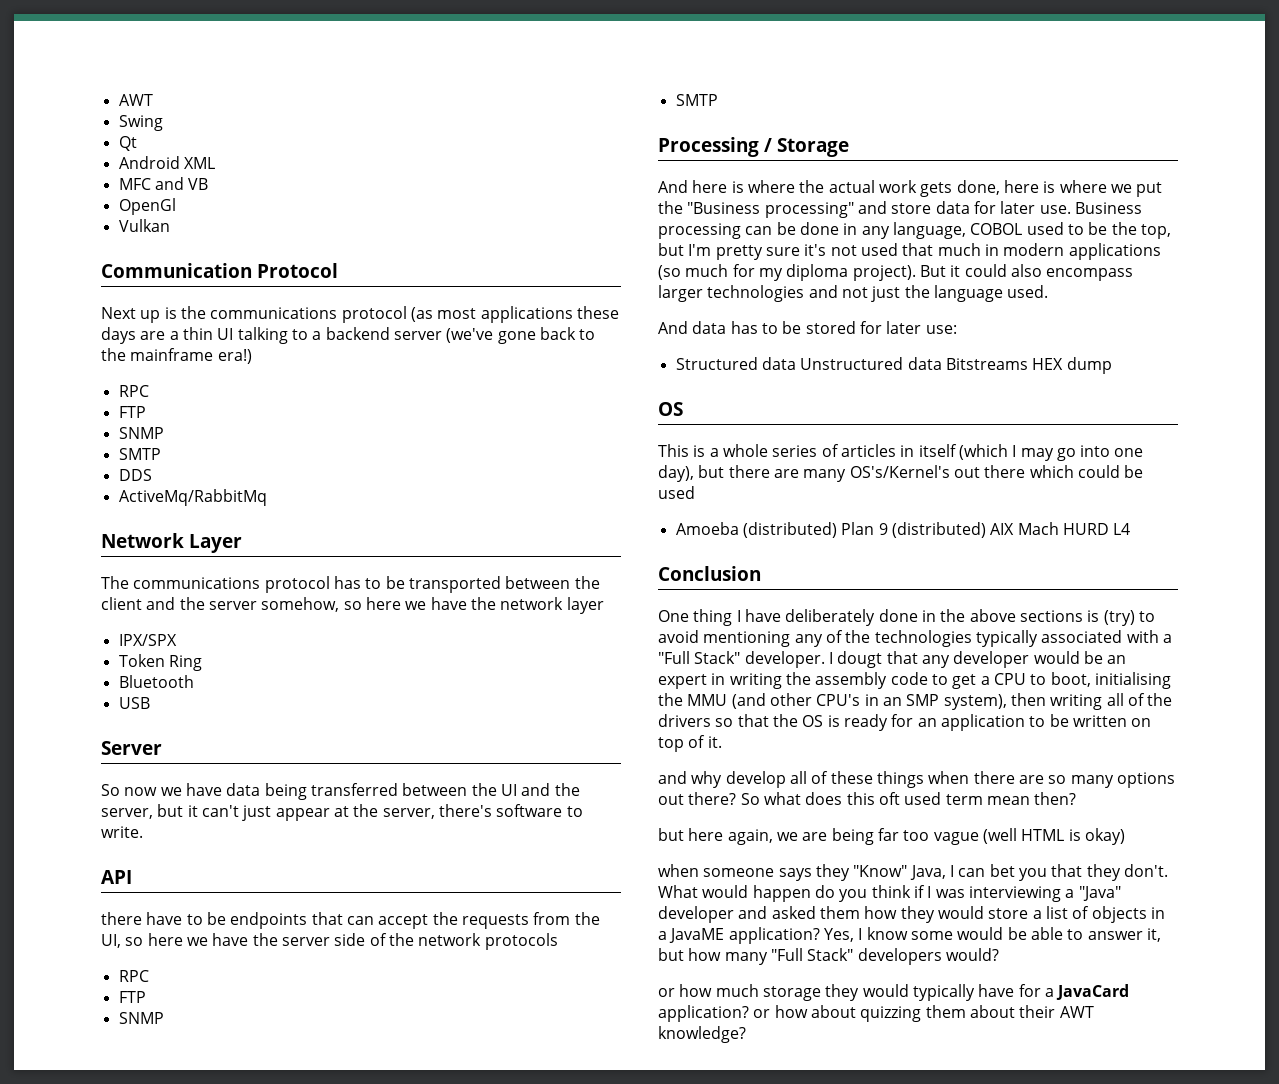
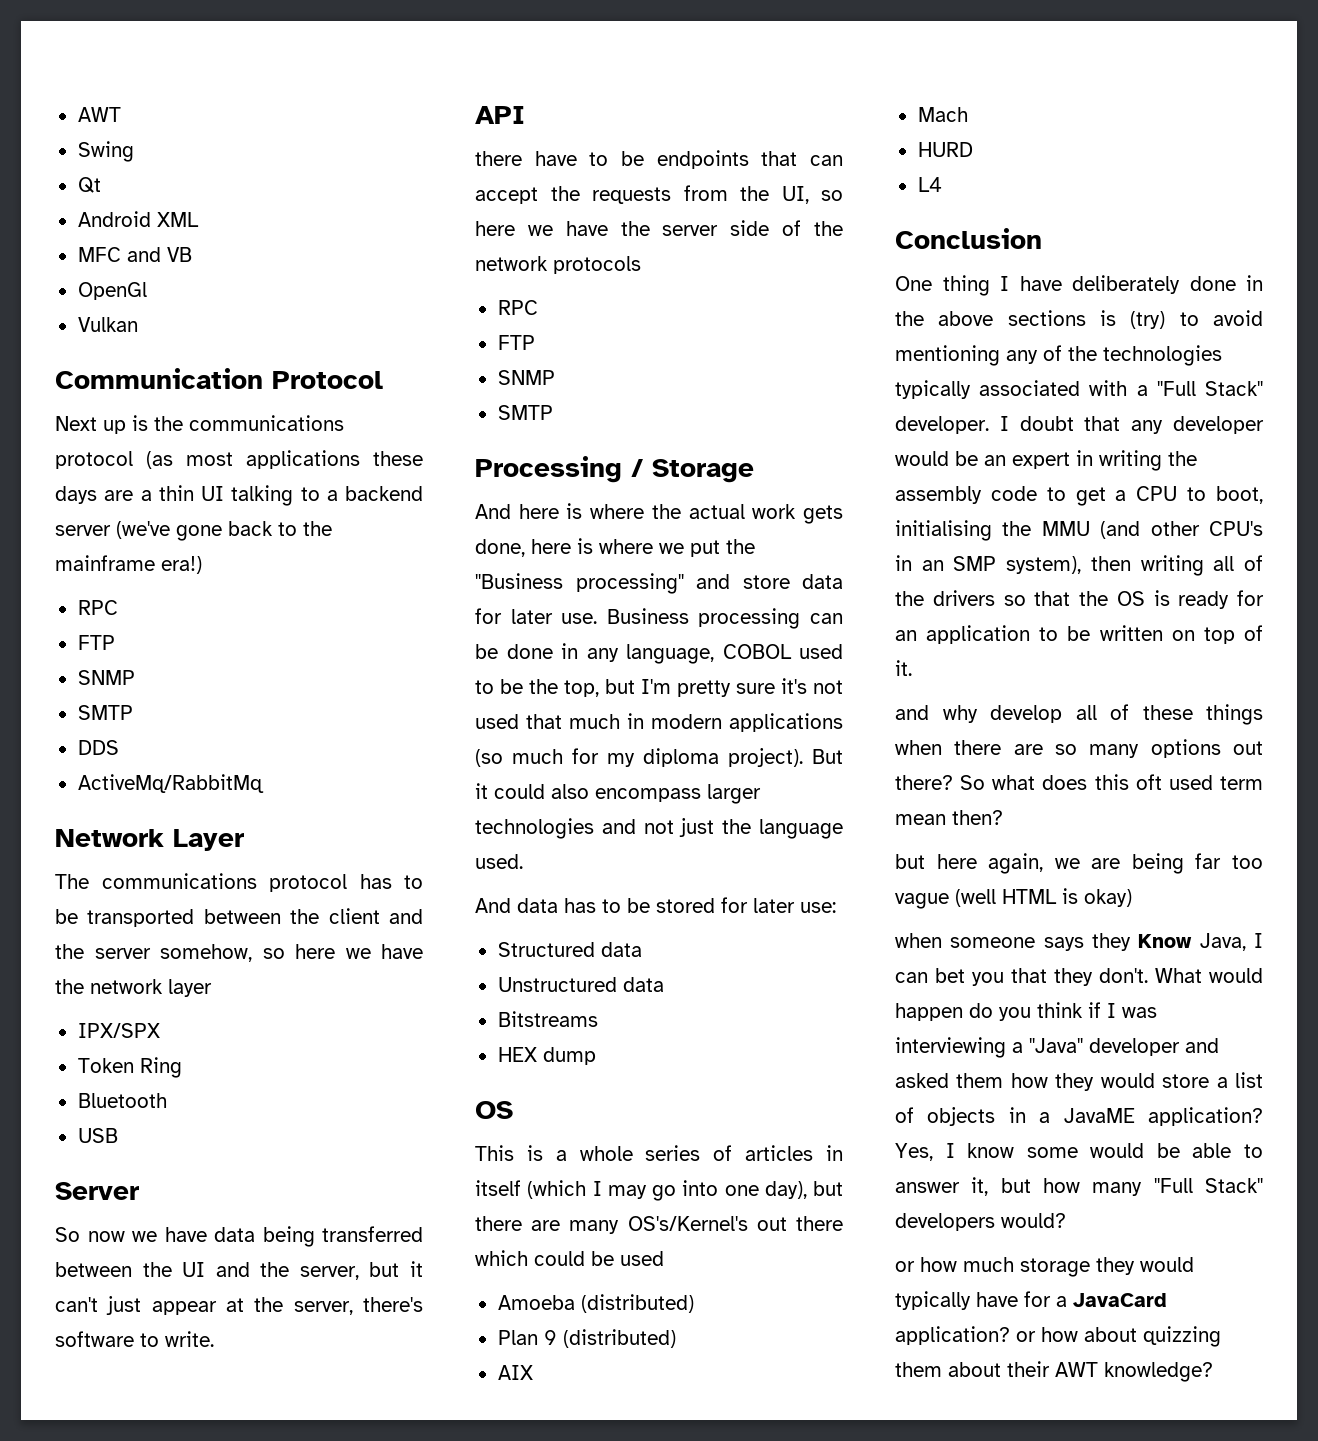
(796, 363) none -> (642, 949) //
(942, 363) none -> (664, 984) //
(1028, 364) none -> (598, 1019) //
(837, 530) none -> (694, 1303) //
(986, 530) none -> (676, 1338) //
(1015, 529) none -> (533, 1372) //
(1059, 528) none -> (968, 114) //
(1109, 529) none -> (973, 149) //
[837,651,883,668] dougt -> [1019,416,1074,431] doubt
[853,865,908,877] "Know" -> [1138,934,1193,948] Know

